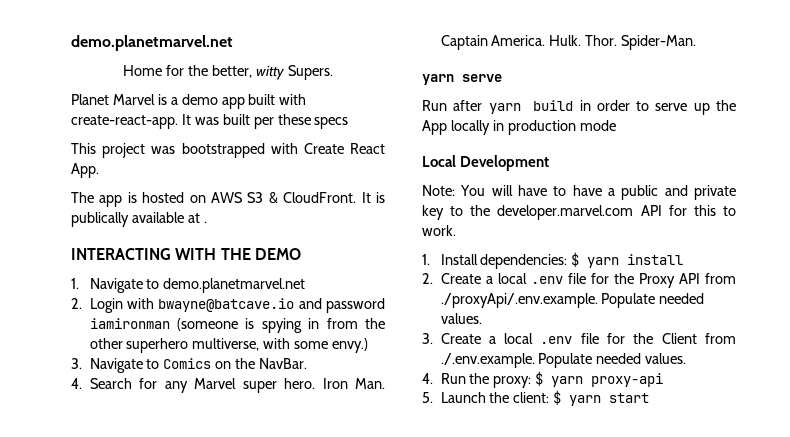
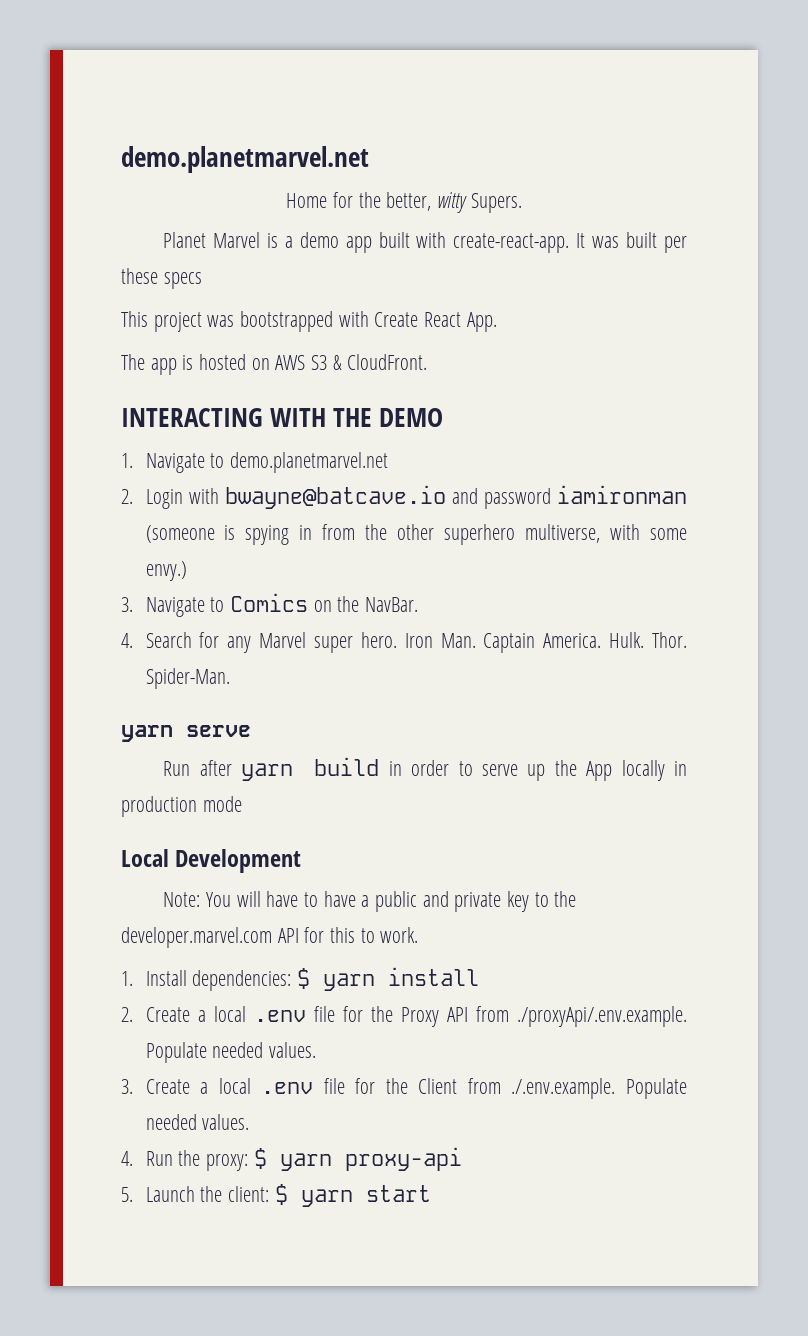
[361,192,385,203] [71,212,207,227] It is publically available at . -> (428, 362) none

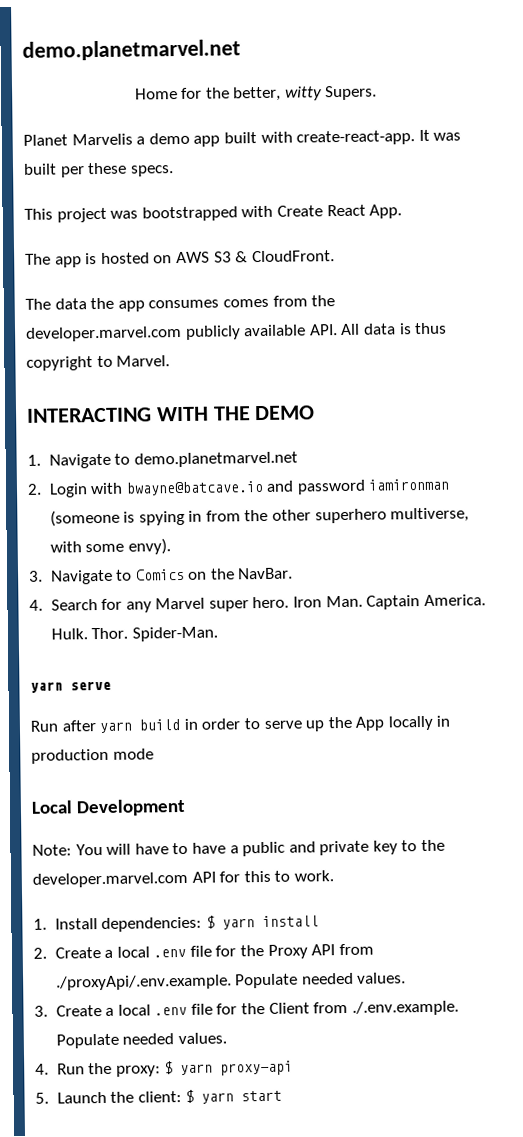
[213,232,278,248] Marvel is -> [71,133,133,146] Marvelis
[163,272,202,289] specs -> [129,165,174,177] specs.
(428, 362) none -> [25,295,336,312] [26,322,448,342] [26,355,171,371] // The data the app consumes comes from the developer.marvel.com publicly available API. All data is thus copyright to Marvel.
[145,561,187,581] envy.) -> [127,538,171,555] envy).

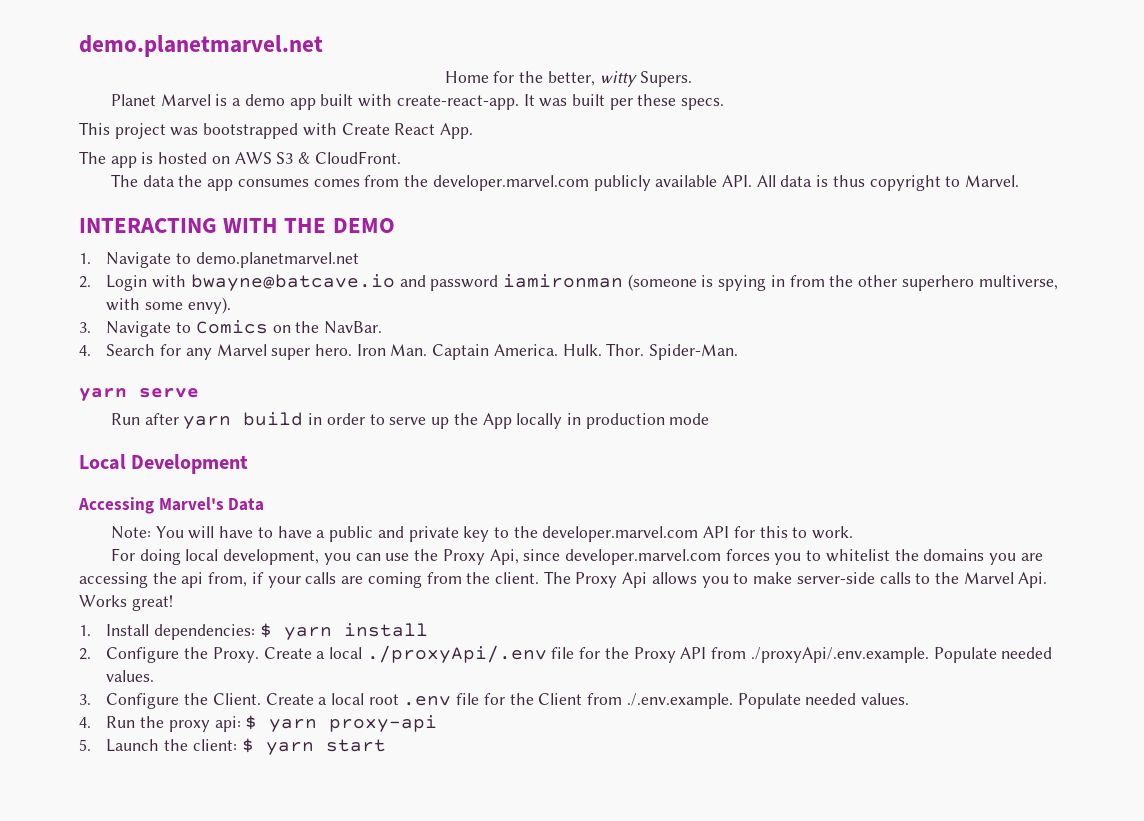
[71,133,133,146] Marvelis -> [160,94,228,106] Marvel is
(187, 807) none -> [78,497,265,514] // Accessing Marvel's Data
(334, 876) none -> [110,548,1043,565] [79,571,1048,588] [79,595,173,611] // For doing local development, you can use the Proxy Api, since developer.marvel.com forces you to whitelist the domains you are accessing the api from, if your calls are coming from the client. The Proxy Api allows you to make server-side calls to the Marvel Api. Works great!
[54,946,187,959] Create a local .env -> [106,645,547,663] Configure the Proxy. Create a local ./proxyApi/.env
[55,1004,151,1017] Create a local -> [106,693,399,709] Configure the Client. Create a local root
[115,1065,161,1077] proxy: -> [168,716,241,732] proxy api:

